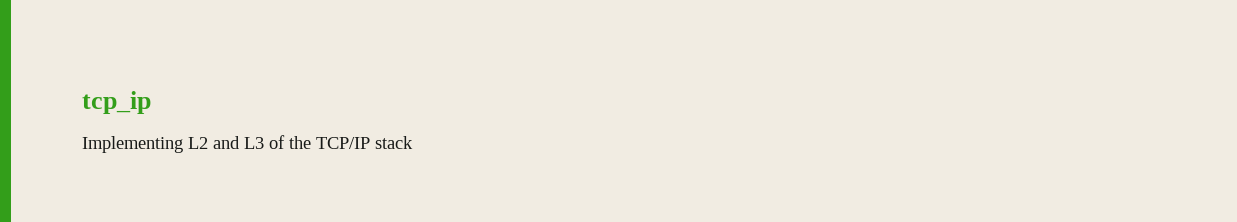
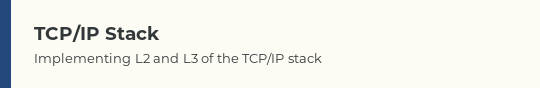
[82,91,151,114] tcp_ip -> [34,24,160,42] TCP/IP Stack

